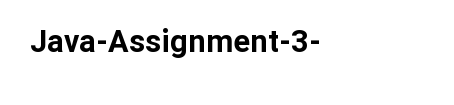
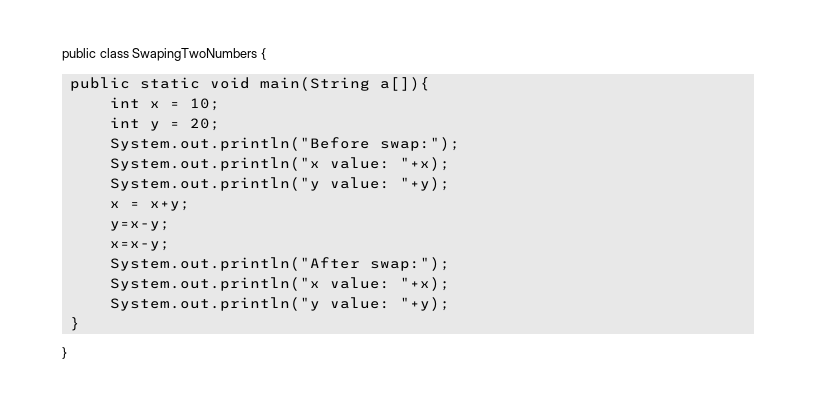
[30,28,321,58] Java-Assignment-3- -> [62,48,266,61] [69,77,430,91] [109,97,220,111] [109,117,220,131] [109,137,460,151] [109,157,450,171] [109,177,450,191] [109,201,190,211] [109,221,170,231] [109,241,170,251] [109,257,450,271] [109,277,450,291] [109,297,450,311] [69,317,80,331] [62,347,67,359] public class SwapingTwoNumbers { // public static void main(String a[]){ // int x = 10; // int y = 20; // System.out.println("Before swap:"); // System.out.println("x value: "+x); // System.out.println("y value: "+y); // x = x+y; // y=x-y; // x=x-y; // System.out.println("After swap:"); // System.out.println("x value: "+x); // System.out.println("y value: "+y); // } // }

